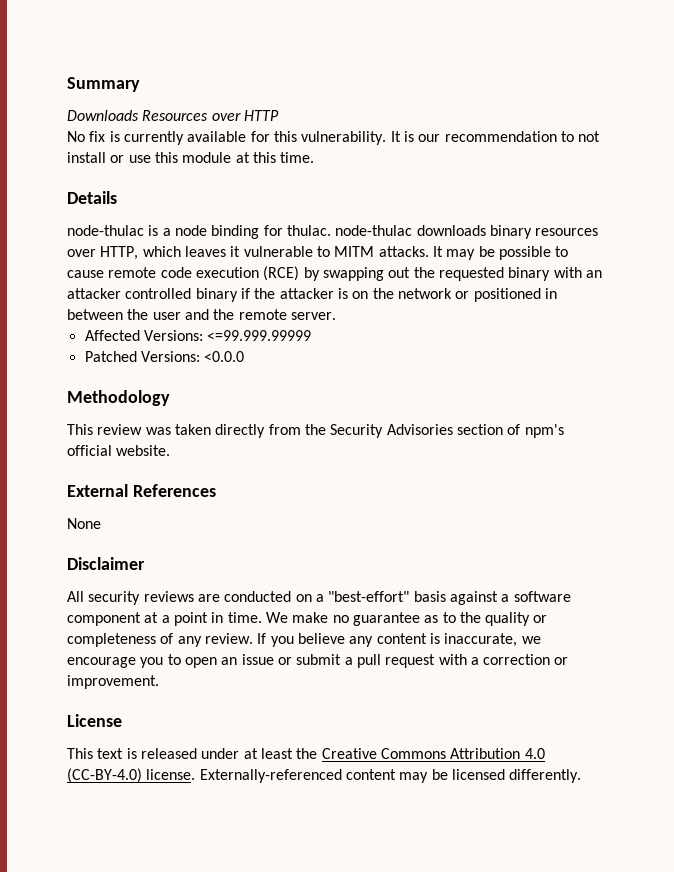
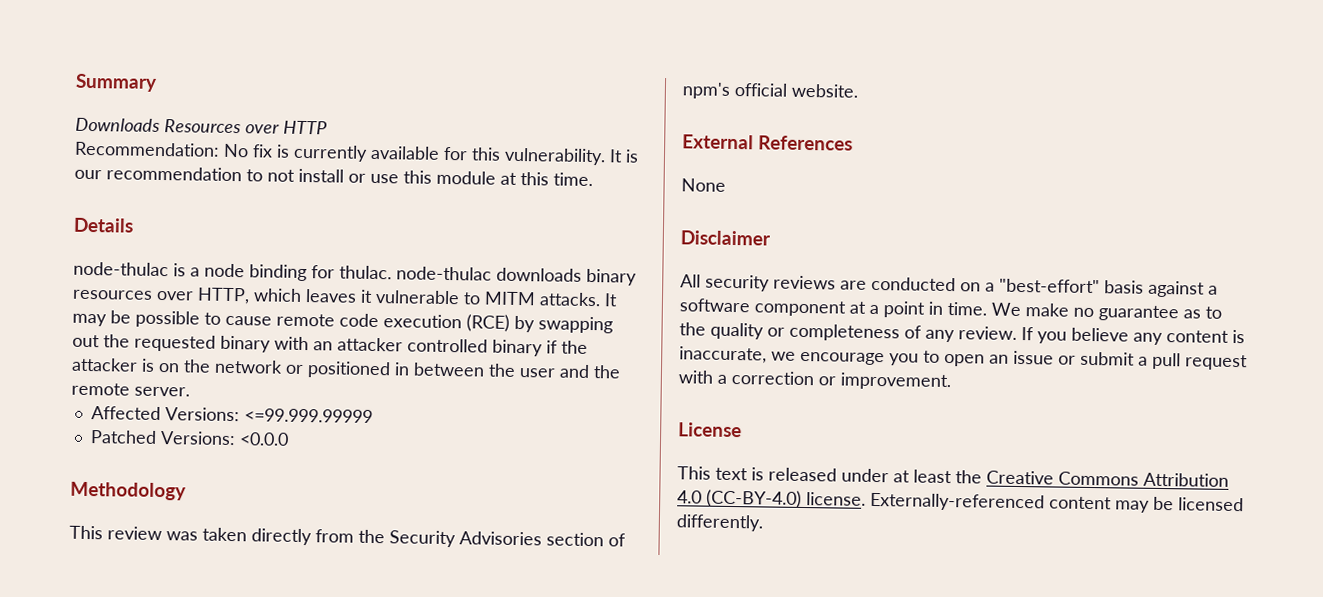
(279, 115) none -> [74,141,220,157] Recommendation:

